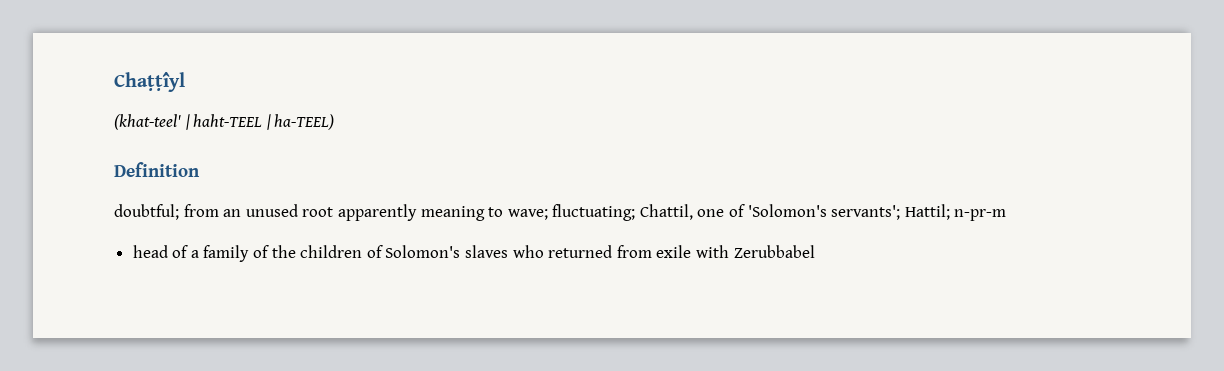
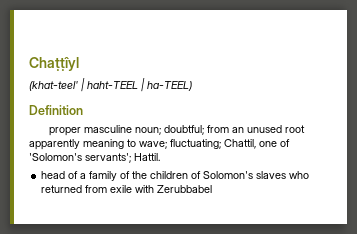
(200, 169) none -> [49,125,162,136] proper masculine noun;
[904,204,1007,221] Hattil; n-pr-m -> [134,153,160,161] Hattil.

